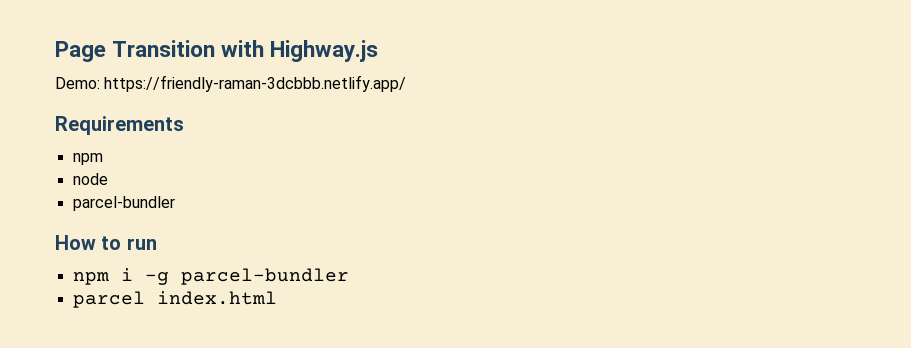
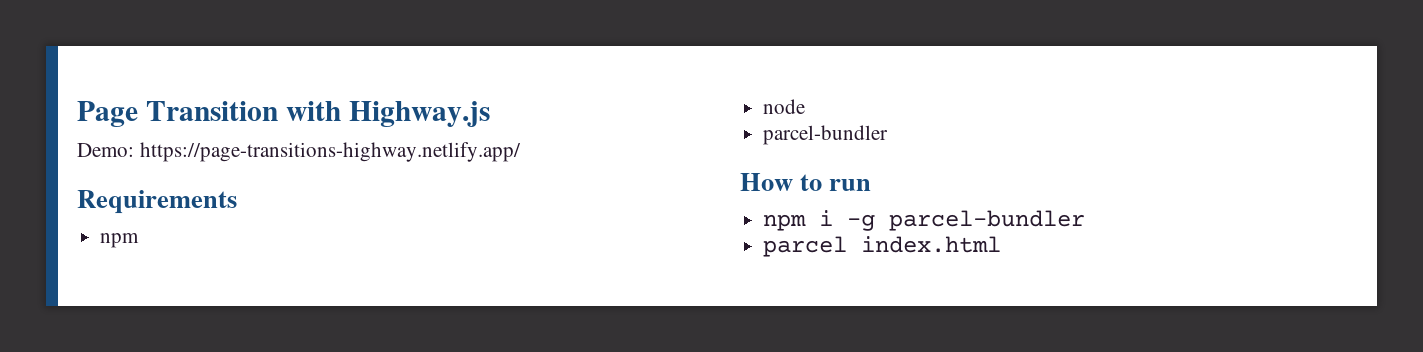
[104,75,407,92] https://friendly-raman-3dcbbb.netlify.app/ -> [139,142,521,162] https://page-transitions-highway.netlify.app/

